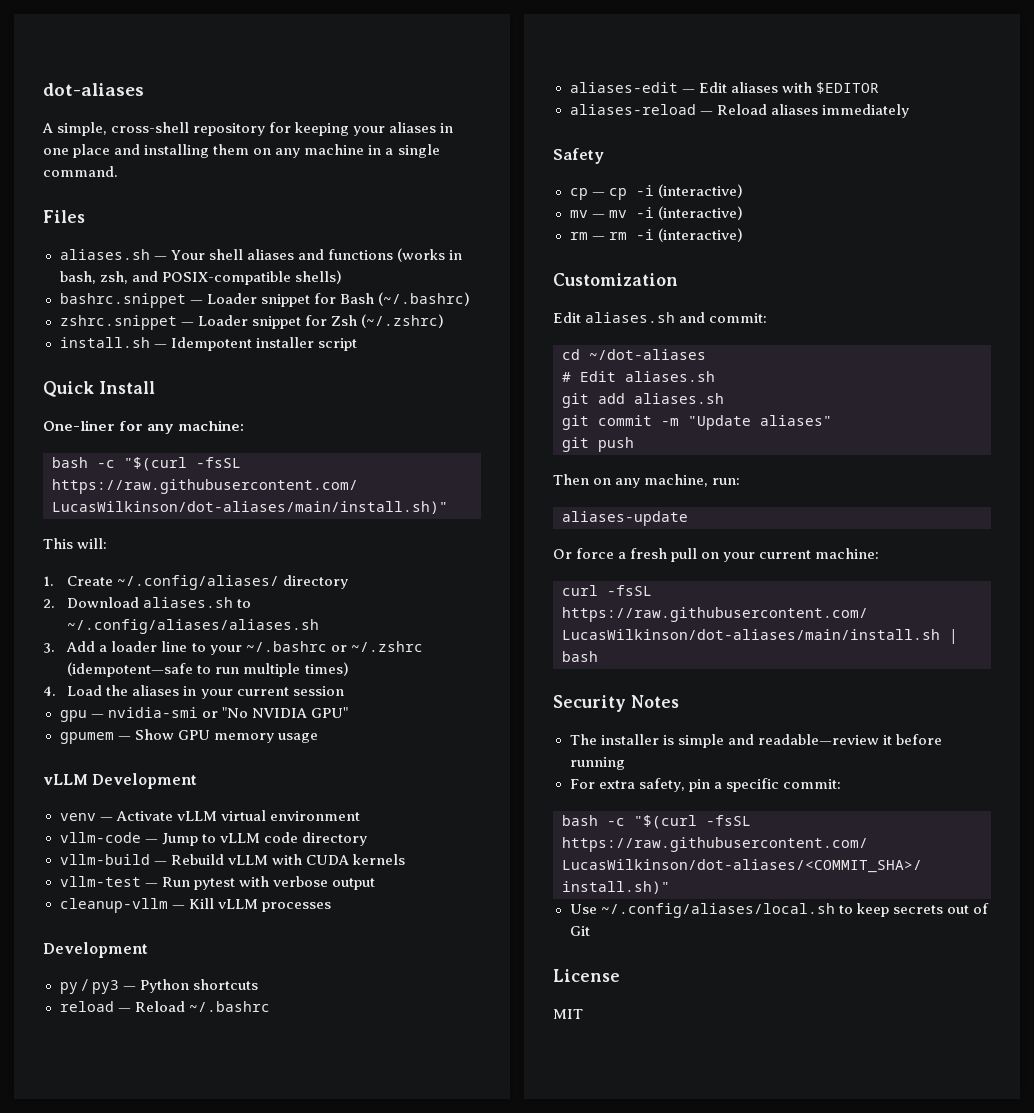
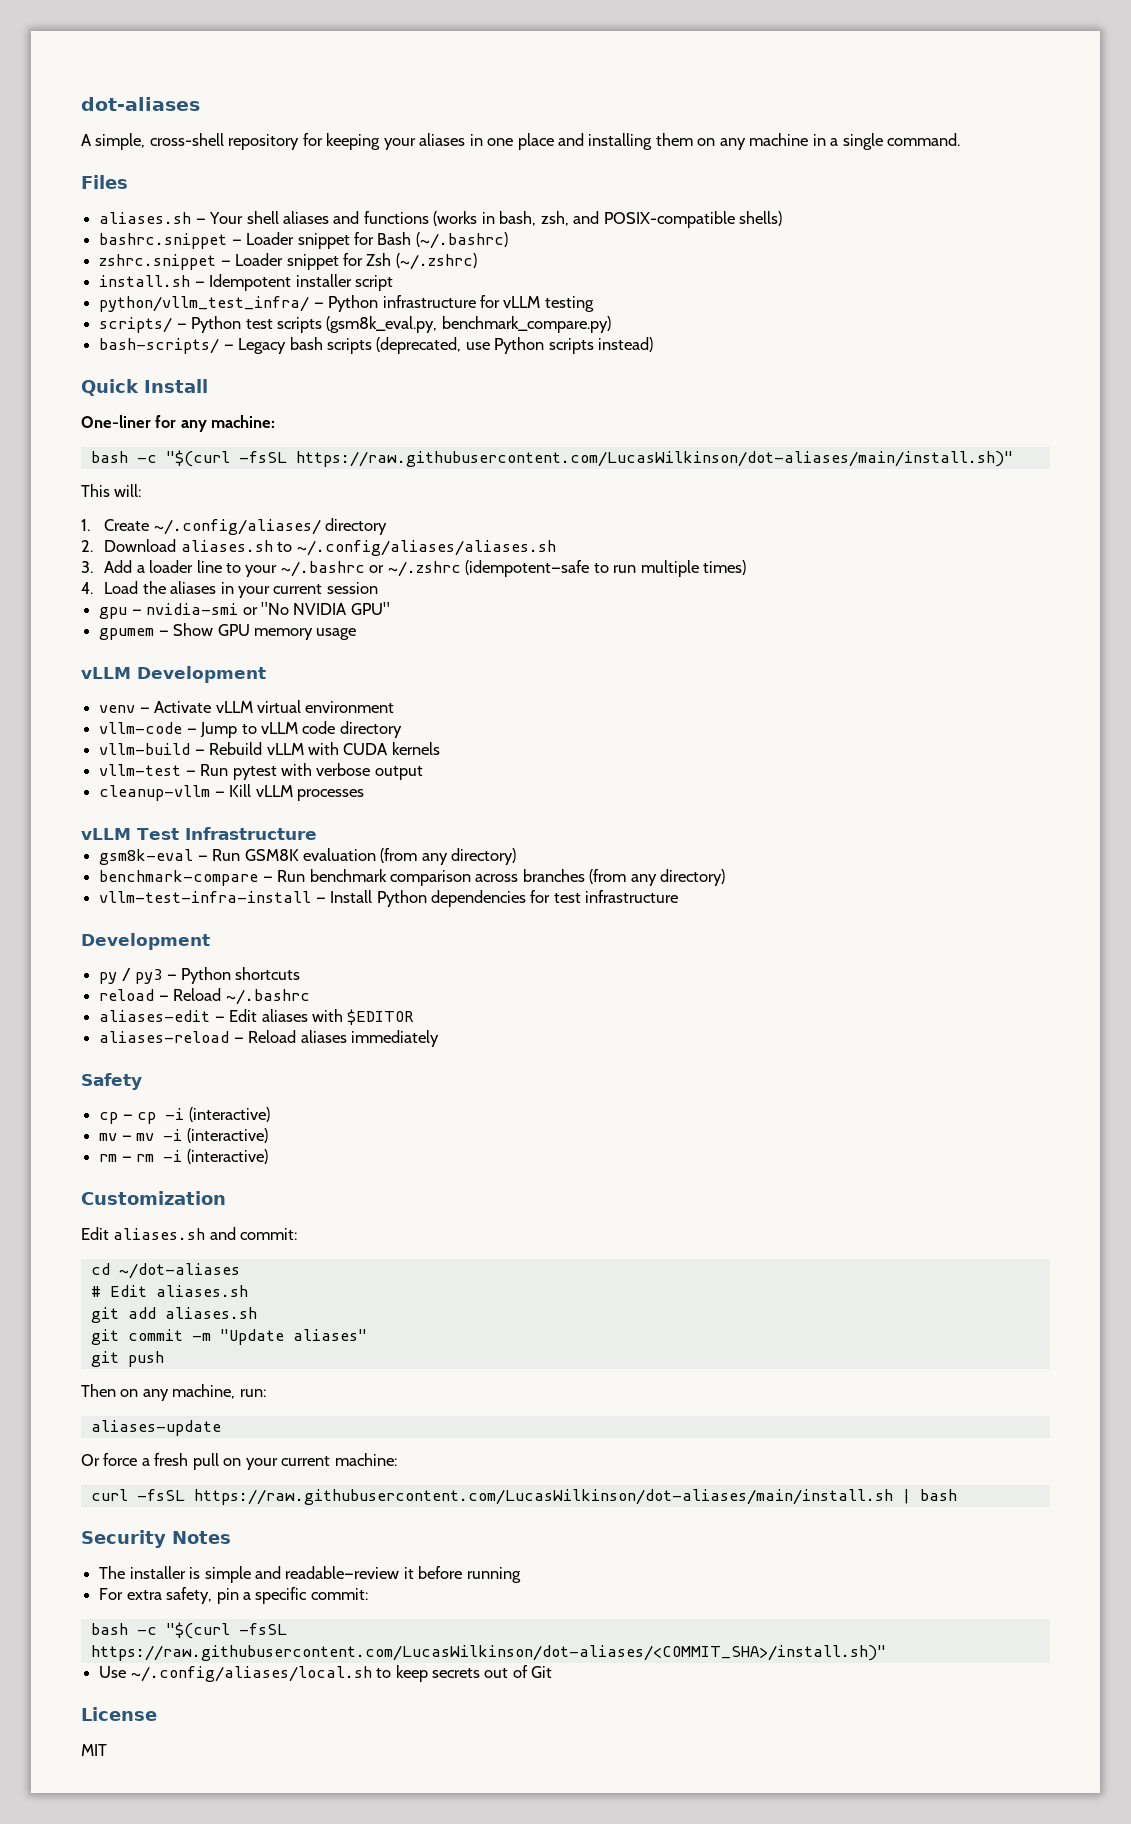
(357, 344) none -> [99,295,594,312] [99,316,611,333] [99,337,654,354] // python/vllm_test_infra/ — Python infrastructure for vLLM testing // scripts/ — Python test scripts (gsm8k_eval.py, benchmark_compare.py) // bash-scripts/ — Legacy bash scripts (deprecated, use Python scripts instead)
(331, 907) none -> [81,827,317,840] [99,848,517,865] [99,869,726,886] [99,890,679,907] // vLLM Test Infrastructure // gsm8k-eval — Run GSM8K evaluation (from any directory) // benchmark-compare — Run benchmark comparison across branches (from any directory) // vllm-test-infra-install — Install Python dependencies for test infrastructure

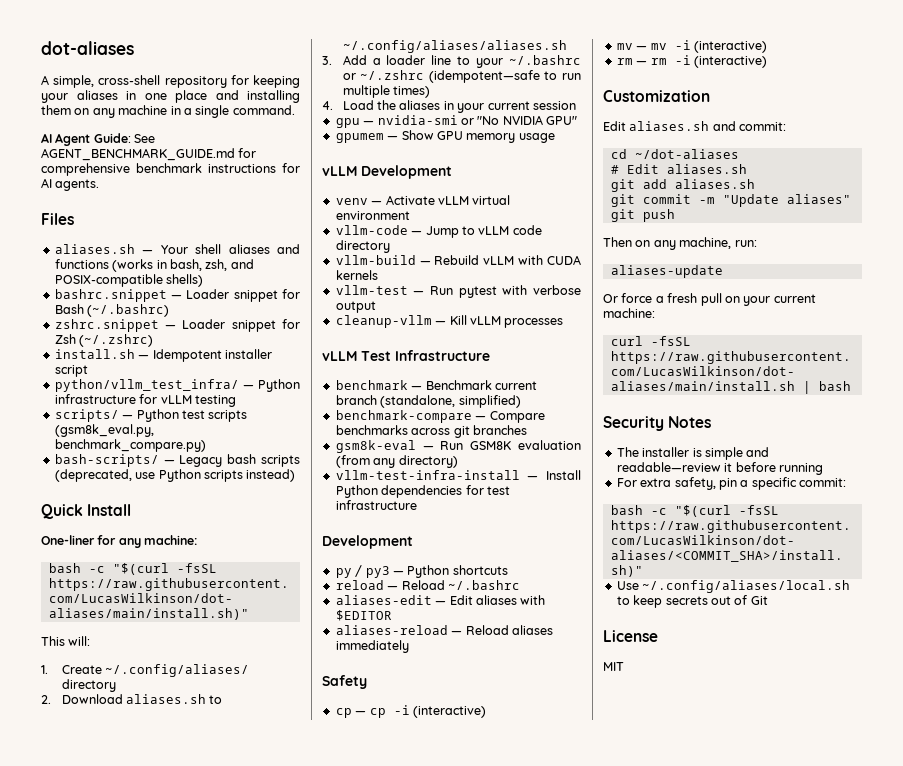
(961, 139) none -> [41,133,156,146] [41,148,257,161] [41,163,300,176] [41,178,100,191] // AI Agent Guide: See AGENT_BENCHMARK_GUIDE.md for comprehensive benchmark instructions for AI agents.
(317, 833) none -> [335,380,537,390] [335,395,521,408] [335,410,545,423] [335,425,527,438] // benchmark — Benchmark current branch (standalone, simplified) // benchmark-compare — Compare benchmarks across git branches
[99,869,726,886] // benchmark-compare — Run benchmark comparison across branches (from any directory) -> (458, 461) none

